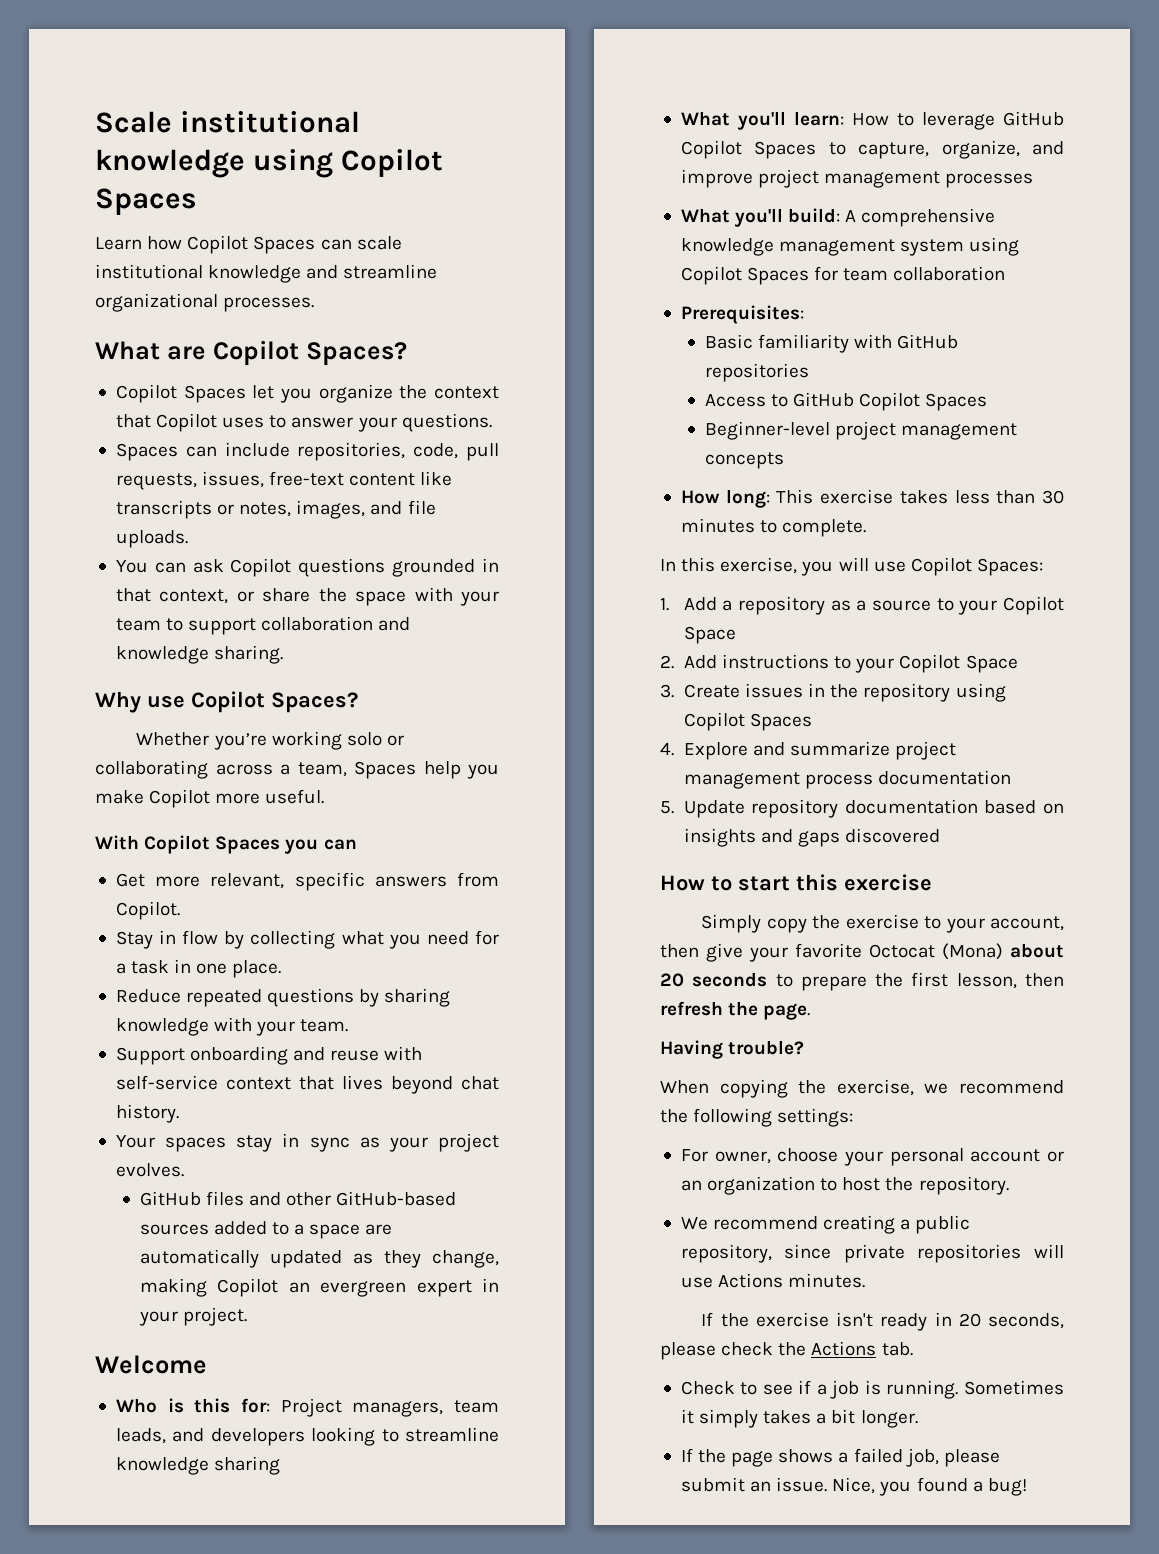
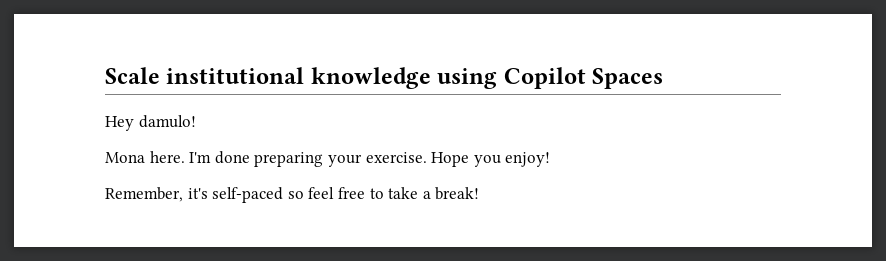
[95,235,402,254] [95,264,438,283] [95,293,315,312] [95,340,407,366] [115,384,499,403] [115,413,492,432] [115,442,499,461] [115,471,453,490] [115,500,436,519] [115,530,188,548] [115,558,500,577] [115,587,499,606] [115,616,411,635] [115,645,284,664] [95,691,358,713] [136,731,404,750] [95,760,499,779] [95,789,325,808] [95,835,357,854] [115,872,500,891] [115,901,180,920] [115,930,499,949] [115,959,282,978] [115,988,451,1007] [115,1017,349,1036] [115,1046,423,1065] [115,1075,499,1094] [115,1104,179,1123] [115,1133,499,1152] [115,1163,184,1177] [139,1191,457,1206] [139,1221,393,1239] [139,1249,499,1268] [139,1278,499,1297] [138,1307,247,1326] [95,1355,207,1374] [115,1398,500,1417] [115,1427,500,1446] [115,1456,281,1475] [680,111,1064,130] [680,140,1064,159] [680,169,1034,188] [680,208,996,227] [680,237,1020,256] [680,266,1006,285] [680,305,804,324] [704,334,959,353] [704,363,809,382] [704,392,988,411] [704,421,1018,440] [704,452,784,469] [680,489,1064,508] [680,518,867,537] [660,557,1043,576] [660,596,1064,615] [683,626,736,644] [660,654,1018,673] [660,683,1006,702] [683,712,812,731] [660,741,957,760] [683,770,1012,789] [660,799,1064,818] [683,828,941,847] [660,874,932,891] [701,914,1064,933] [660,943,1064,962] [660,972,1064,991] [660,1001,811,1020] [660,1040,805,1059] [660,1079,1064,1098] [660,1108,854,1127] [680,1148,1064,1166] [680,1176,1009,1195] [680,1215,971,1234] [680,1244,1064,1263] [680,1273,866,1288] [701,1312,1064,1331] [660,1341,913,1360] [680,1380,1064,1399] [680,1409,918,1428] [680,1448,1000,1467] [680,1477,1027,1496] Learn how Copilot Spaces can scale institutional knowledge and streamline organizational processes. // What are Copilot Spaces? // Copilot Spaces let you organize the context that Copilot uses to answer your questions. // Spaces can include repositories, code, pull requests, issues, free-text content like transcripts or notes, images, and file uploads. // You can ask Copilot questions grounded in that context, or share the space with your team to support collaboration and knowledge sharing. // Why use Copilot Spaces? // Whether you’re working solo or collaborating across a team, Spaces help you make Copilot more useful. // With Copilot Spaces you can // Get more relevant, specific answers from Copilot. // Stay in flow by collecting what you need for a task in one place. // Reduce repeated questions by sharing knowledge with your team. // Support onboarding and reuse with self-service context that lives beyond chat history. // Your spaces stay in sync as your project evolves. // GitHub files and other GitHub-based sources added to a space are automatically updated as they change, making Copilot an evergreen expert in your project. // Welcome // Who is this for: Project managers, team leads, and developers looking to streamline knowledge sharing // What you'll learn: How to leverage GitHub Copilot Spaces to capture, organize, and improve project management processes // What you'll build: A comprehensive knowledge management system using Copilot Spaces for team collaboration // Prerequisites: // Basic familiarity with GitHub repositories // Access to GitHub Copilot Spaces // Beginner-level project management concepts // How long: This exercise takes less than 30 minutes to complete. // In this exercise, you will use Copilot Spaces: // 1. Add a repository as a source to your Copilot Space // 2. Add instructions to your Copilot Space // 3. Create issues in the repository using Copilot Spaces // 4. Explore and summarize project management process documentation // 5. Update repository documentation based on insights and gaps discovered // How to start this exercise // Simply copy the exercise to your account, then give your favorite Octocat (Mona) about 20 seconds to prepare the first lesson, then refresh the page. // Having trouble? // When copying the exercise, we recommend the following settings: // For owner, choose your personal account or an organization to host the repository. // We recommend creating a public repository, since private repositories will use Actions minutes. // If the exercise isn't ready in 20 seconds, please check the Actions tab. // Check to see if a job is running. Sometimes it simply takes a bit longer. // If the page shows a failed job, please submit an issue. Nice, you found a bug! -> [105,115,196,131] [105,151,551,167] [105,187,480,203] Hey damulo! // Mona here. I'm done preparing your exercise. Hope you enjoy! // Remember, it's self-paced so feel free to take a break!

